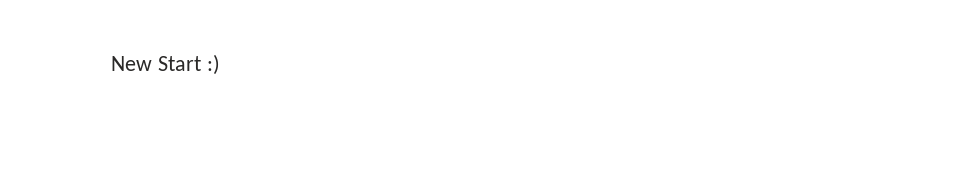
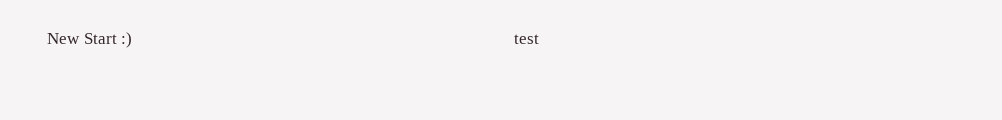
(220, 64) none -> [514,34,539,44] // test

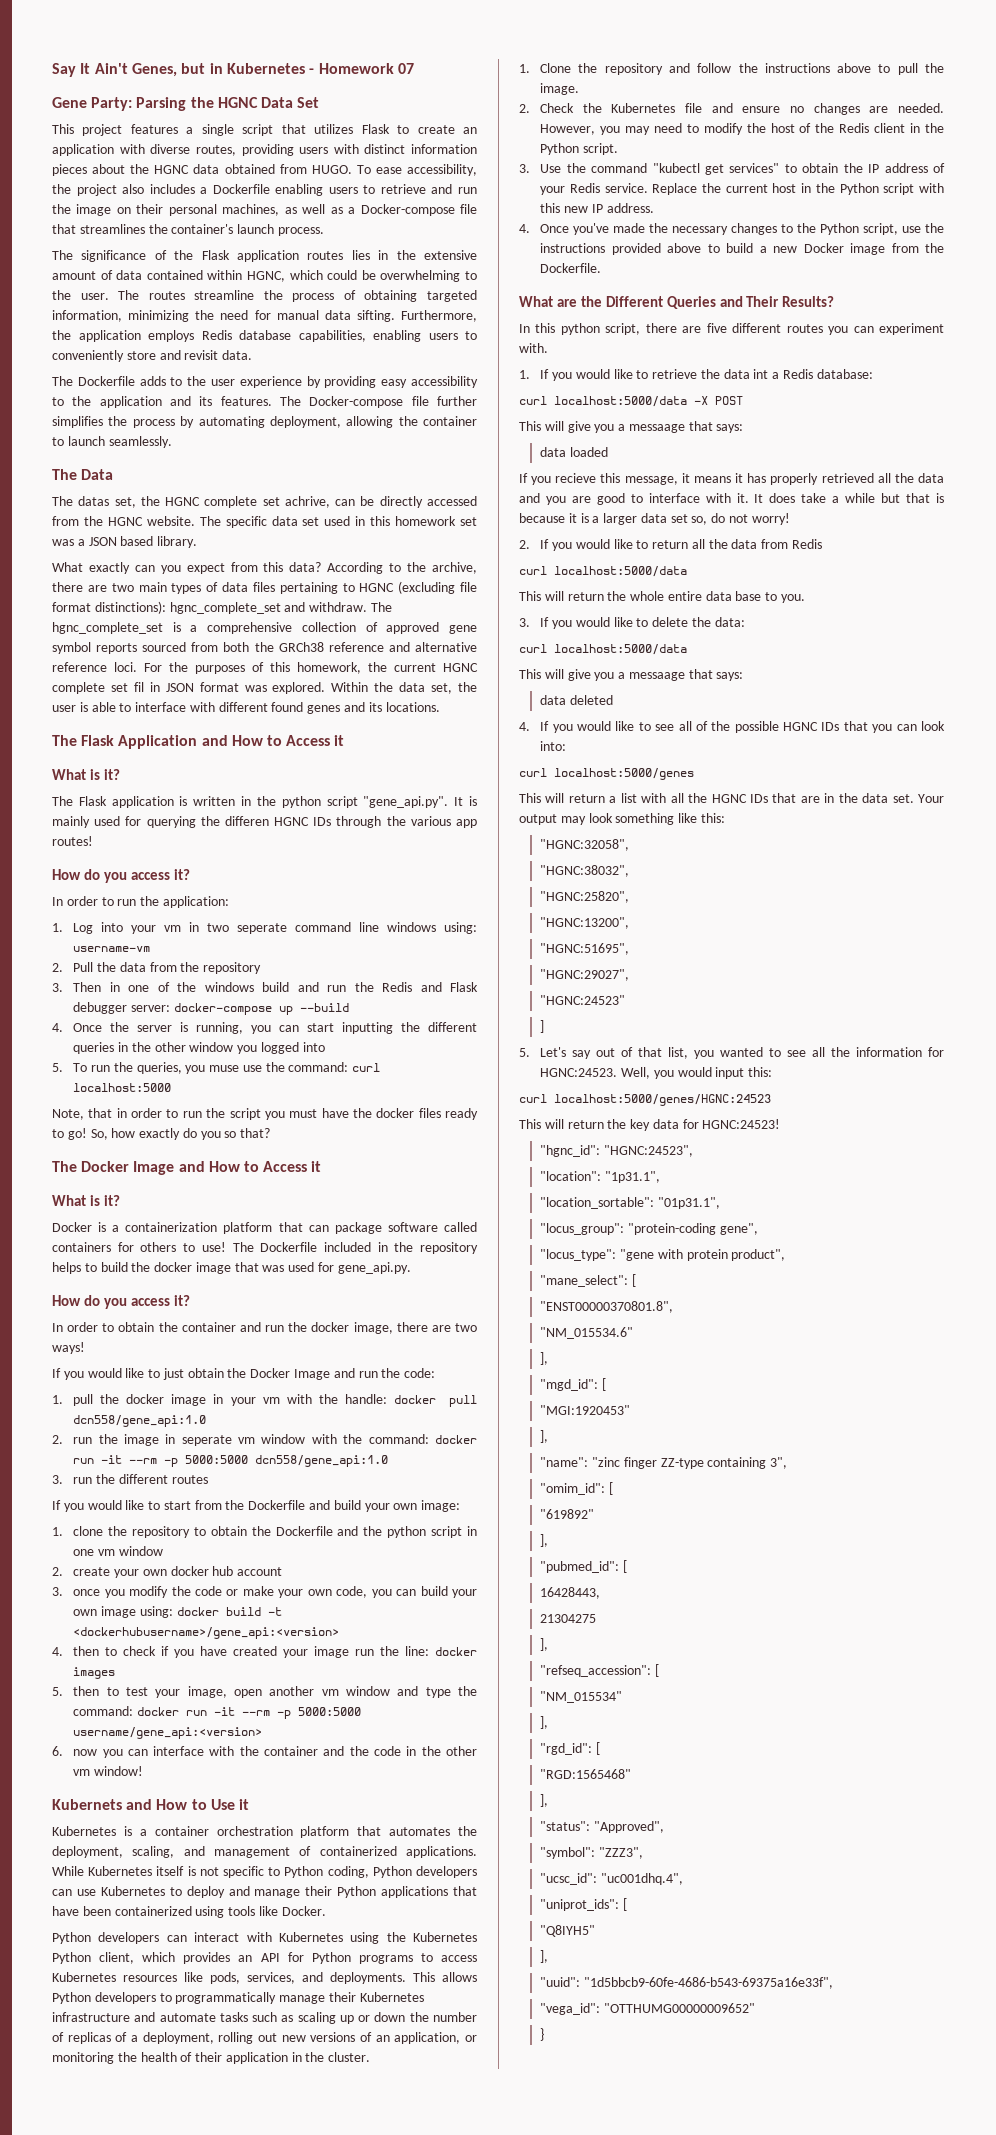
[47,32,133,48] [514,34,539,44] New Start :) // test -> [52,63,414,77] [52,97,320,111] [52,124,477,136] [52,144,477,156] [52,164,478,176] [52,184,478,196] [52,204,477,216] [52,224,324,236] [52,250,477,262] [52,270,478,282] [52,290,477,302] [52,310,477,322] [52,330,477,342] [52,350,253,362] [52,376,479,388] [52,396,477,408] [52,416,477,428] [52,436,172,448] [52,469,114,480] [52,496,477,508] [52,516,478,528] [52,536,198,548] [52,562,477,574] [52,581,477,594] [52,601,392,614] [52,622,478,634] [52,642,477,654] [52,662,478,674] [52,682,478,694] [52,702,440,714] [52,735,345,749] [52,769,120,780] [52,796,477,808] [52,816,478,828] [52,836,93,846] [52,869,190,883] [52,896,229,908] [52,922,477,934] [73,946,151,952] [52,962,262,974] [52,982,479,992] [73,1002,349,1015] [52,1022,477,1034] [73,1042,325,1054] [52,1062,381,1074] [73,1083,172,1092] [52,1108,478,1120] [52,1128,271,1140] [52,1161,322,1175] [52,1195,120,1206] [52,1222,477,1234] [52,1242,478,1254] [52,1262,411,1274] [52,1295,190,1309] [52,1322,477,1334] [52,1342,85,1354] [52,1368,436,1380] [52,1394,477,1407] [73,1415,207,1427] [52,1434,477,1446] [73,1455,389,1467] [52,1474,208,1484] [52,1500,461,1512] [52,1526,477,1538] [73,1546,163,1556] [52,1566,283,1578] [52,1586,477,1598] [73,1606,282,1618] [73,1627,340,1639] [52,1646,478,1658] [73,1667,116,1679] [52,1686,477,1698] [73,1706,361,1719] [73,1727,263,1739] [52,1746,477,1758] [73,1766,143,1776] [52,1799,249,1810] [52,1826,477,1838] [52,1846,477,1858] [52,1866,477,1878] [52,1886,477,1898] [52,1906,326,1918] [52,1932,477,1944] [52,1952,478,1964] [52,1972,477,1984] [52,1992,424,2004] [52,2012,477,2024] [52,2032,478,2044] [52,2052,371,2064] [519,63,944,75] [540,83,580,95] [519,103,944,115] [540,123,945,135] [540,143,618,155] [519,163,945,175] [540,183,944,195] [540,203,654,213] [519,223,944,235] [540,243,944,255] [540,263,602,273] [519,296,835,309] [519,323,944,335] [519,343,548,353] [519,369,873,381] [519,396,743,407] [519,421,744,433] [540,447,608,457] [519,473,944,485] [519,493,944,505] [519,513,790,525] [519,539,822,551] [519,566,687,577] [519,591,806,603] [519,617,745,629] [519,644,687,655] [519,669,744,681] [540,695,613,705] [519,721,945,733] [540,741,567,751] [519,768,694,780] [519,793,944,803] [519,813,725,825] [540,839,630,851] [540,865,630,877] [540,891,630,903] [540,917,630,929] [540,943,630,955] [540,969,630,981] [540,995,626,1005] [540,1020,545,1033] [519,1047,944,1059] [540,1067,773,1079] [519,1094,771,1106] [519,1119,781,1131] [540,1145,693,1157] [540,1171,660,1183] [540,1197,720,1209] [540,1223,758,1235] [540,1249,786,1261] [540,1274,636,1287] [540,1301,674,1313] [540,1327,634,1339] [540,1352,549,1365] [540,1378,606,1391] [540,1405,631,1415] [540,1430,549,1443] [540,1457,788,1469] [540,1482,613,1495] [540,1509,595,1519] [540,1534,549,1547] [540,1560,627,1573] [540,1587,601,1599] [540,1614,597,1623] [540,1638,549,1651] [540,1664,659,1677] [540,1691,623,1703] [540,1716,549,1729] [540,1742,600,1755] [540,1769,632,1779] [540,1794,549,1807] [540,1821,664,1833] [540,1847,643,1859] [540,1873,683,1885] [540,1898,627,1911] [540,1925,596,1937] [540,1950,549,1963] [540,1977,833,1989] [540,2003,755,2015] [540,2028,545,2041] Say It Ain't Genes, but in Kubernetes - Homework 07 // Gene Party: Parsing the HGNC Data Set // This project features a single script that utilizes Flask to create an application with diverse routes, providing users with distinct information pieces about the HGNC data obtained from HUGO. To ease accessibility, the project also includes a Dockerfile enabling users to retrieve and run the image on their personal machines, as well as a Docker-compose file that streamlines the container's launch process. // The significance of the Flask application routes lies in the extensive amount of data contained within HGNC, which could be overwhelming to the user. The routes streamline the process of obtaining targeted information, minimizing the need for manual data sifting. Furthermore, the application employs Redis database capabilities, enabling users to conveniently store and revisit data. // The Dockerfile adds to the user experience by providing easy accessibility to the application and its features. The Docker-compose file further simplifies the process by automating deployment, allowing the container to launch seamlessly. // The Data // The datas set, the HGNC complete set achrive, can be directly accessed from the HGNC website. The specific data set used in this homework set was a JSON based library. // What exactly can you expect from this data? According to the archive, there are two main types of data files pertaining to HGNC (excluding file format distinctions): hgnc_complete_set and withdraw. The hgnc_complete_set is a comprehensive collection of approved gene symbol reports sourced from both the GRCh38 reference and alternative reference loci. For the purposes of this homework, the current HGNC complete set fil in JSON format was explored. Within the data set, the user is able to interface with different found genes and its locations. // The Flask Application and How to Access it // What is it? // The Flask application is written in the python script "gene_api.py". It is mainly used for querying the differen HGNC IDs through the various app routes! // How do you access it? // In order to run the application: // 1. Log into your vm in two seperate command line windows using: username-vm // 2. Pull the data from the repository // 3. Then in one of the windows build and run the Redis and Flask debugger server: docker-compose up --build // 4. Once the server is running, you can start inputting the different queries in the other window you logged into // 5. To run the queries, you muse use the command: curl localhost:5000 // Note, that in order to run the script you must have the docker files ready to go! So, how exactly do you so that? // The Docker Image and How to Access it // What is it? // Docker is a containerization platform that can package software called containers for others to use! The Dockerfile included in the repository helps to build the docker image that was used for gene_api.py. // How do you access it? // In order to obtain the container and run the docker image, there are two ways! // If you would like to just obtain the Docker Image and run the code: // 1. pull the docker image in your vm with the handle: docker pull dcn558/gene_api:1.0 // 2. run the image in seperate vm window with the command: docker run -it --rm -p 5000:5000 dcn558/gene_api:1.0 // 3. run the different routes // If you would like to start from the Dockerfile and build your own image: // 1. clone the repository to obtain the Dockerfile and the python script in one vm window // 2. create your own docker hub account // 3. once you modify the code or make your own code, you can build your own image using: docker build -t <dockerhubusername>/gene_api:<version> // 4. then to check if you have created your image run the line: docker images // 5. then to test your image, open another vm window and type the command: docker run -it --rm -p 5000:5000 username/gene_api:<version> // 6. now you can interface with the container and the code in the other vm window! // Kubernets and How to Use it // Kubernetes is a container orchestration platform that automates the deployment, scaling, and management of containerized applications. While Kubernetes itself is not specific to Python coding, Python developers can use Kubernetes to deploy and manage their Python applications that have been containerized using tools like Docker. // Python developers can interact with Kubernetes using the Kubernetes Python client, which provides an API for Python programs to access Kubernetes resources like pods, services, and deployments. This allows Python developers to programmatically manage their Kubernetes infrastructure and automate tasks such as scaling up or down the number of replicas of a deployment, rolling out new versions of an application, or monitoring the health of their application in the cluster. // 1. Clone the repository and follow the instructions above to pull the image. // 2. Check the Kubernetes file and ensure no changes are needed. However, you may need to modify the host of the Redis client in the Python script. // 3. Use the command "kubectl get services" to obtain the IP address of your Redis service. Replace the current host in the Python script with this new IP address. // 4. Once you've made the necessary changes to the Python script, use the instructions provided above to build a new Docker image from the Dockerfile. // What are the Different Queries and Their Results? // In this python script, there are five different routes you can experiment with. // 1. If you would like to retrieve the data int a Redis database: // curl localhost:5000/data -X POST // This will give you a messaage that says: // data loaded // If you recieve this message, it means it has properly retrieved all the data and you are good to interface with it. It does take a while but that is because it is a larger data set so, do not worry! // 2. If you would like to return all the data from Redis // curl localhost:5000/data // This will return the whole entire data base to you. // 3. If you would like to delete the data: // curl localhost:5000/data // This will give you a messaage that says: // data deleted // 4. If you would like to see all of the possible HGNC IDs that you can look into: // curl localhost:5000/genes // This will return a list with all the HGNC IDs that are in the data set. Your output may look something like this: // "HGNC:32058", // "HGNC:38032", // "HGNC:25820", // "HGNC:13200", // "HGNC:51695", // "HGNC:29027", // "HGNC:24523" // ] // 5. Let's say out of that list, you wanted to see all the information for HGNC:24523. Well, you would input this: // curl localhost:5000/genes/HGNC:24523 // This will return the key data for HGNC:24523! // "hgnc_id": "HGNC:24523", // "location": "1p31.1", // "location_sortable": "01p31.1", // "locus_group": "protein-coding gene", // "locus_type": "gene with protein product", // "mane_select": [ // "ENST00000370801.8", // "NM_015534.6" // ], // "mgd_id": [ // "MGI:1920453" // ], // "name": "zinc finger ZZ-type containing 3", // "omim_id": [ // "619892" // ], // "pubmed_id": [ // 16428443, // 21304275 // ], // "refseq_accession": [ // "NM_015534" // ], // "rgd_id": [ // "RGD:1565468" // ], // "status": "Approved", // "symbol": "ZZZ3", // "ucsc_id": "uc001dhq.4", // "uniprot_ids": [ // "Q8IYH5" // ], // "uuid": "1d5bbcb9-60fe-4686-b543-69375a16e33f", // "vega_id": "OTTHUMG00000009652" // }

